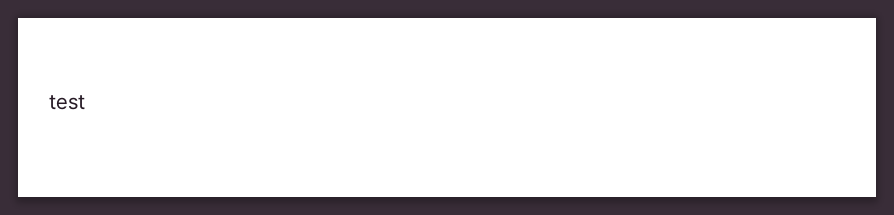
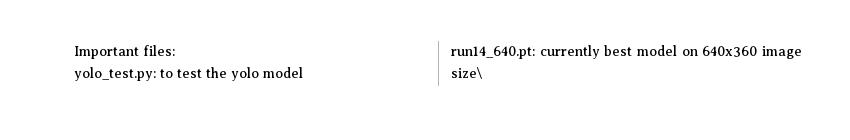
[49,95,85,110] test -> [74,45,175,59] [74,67,303,81] [451,45,802,59] [451,67,483,79] Important files: // yolo_test.py: to test the yolo model // run14_640.pt: currently best model on 640x360 image size\

